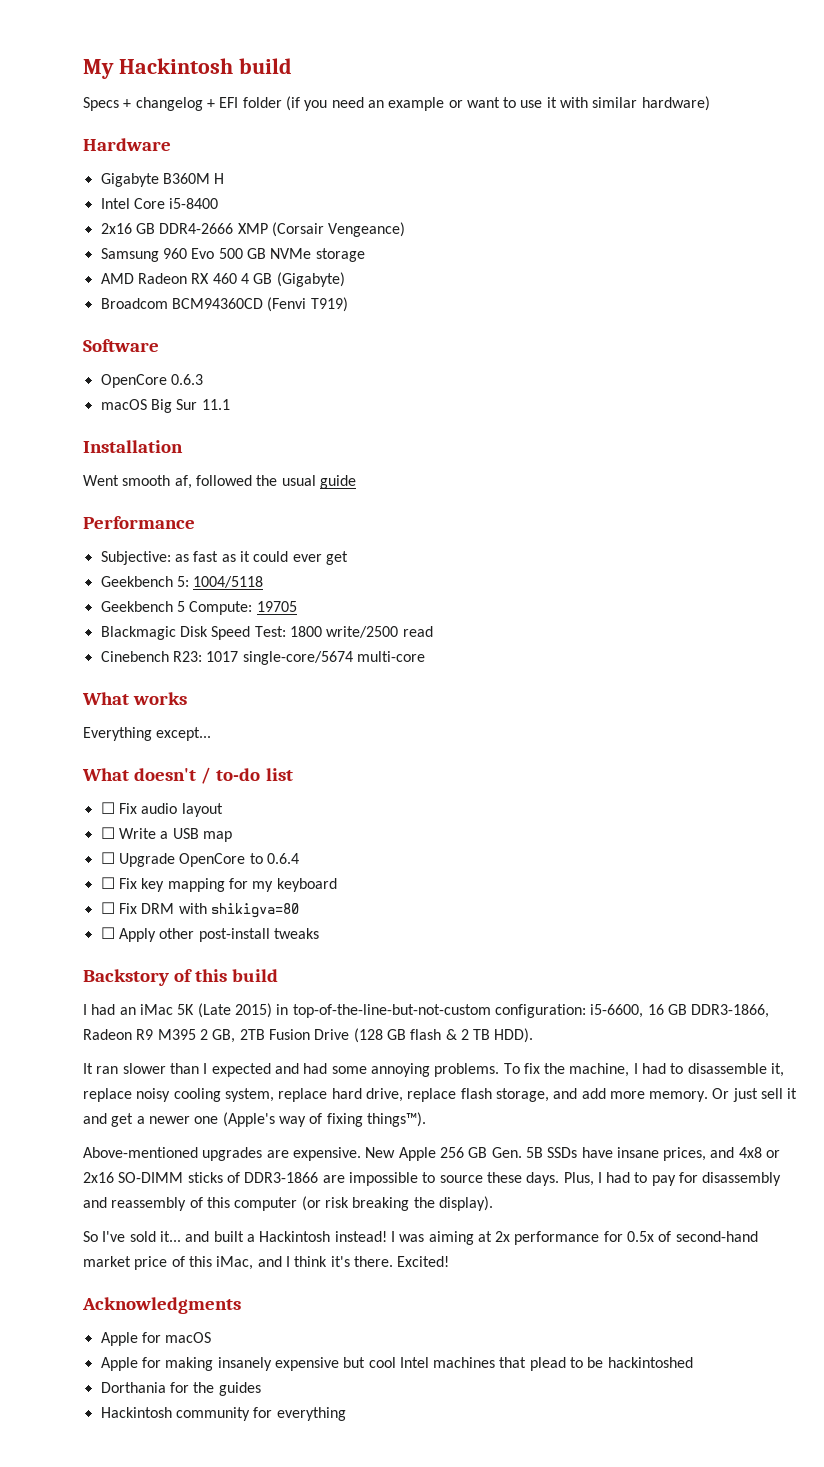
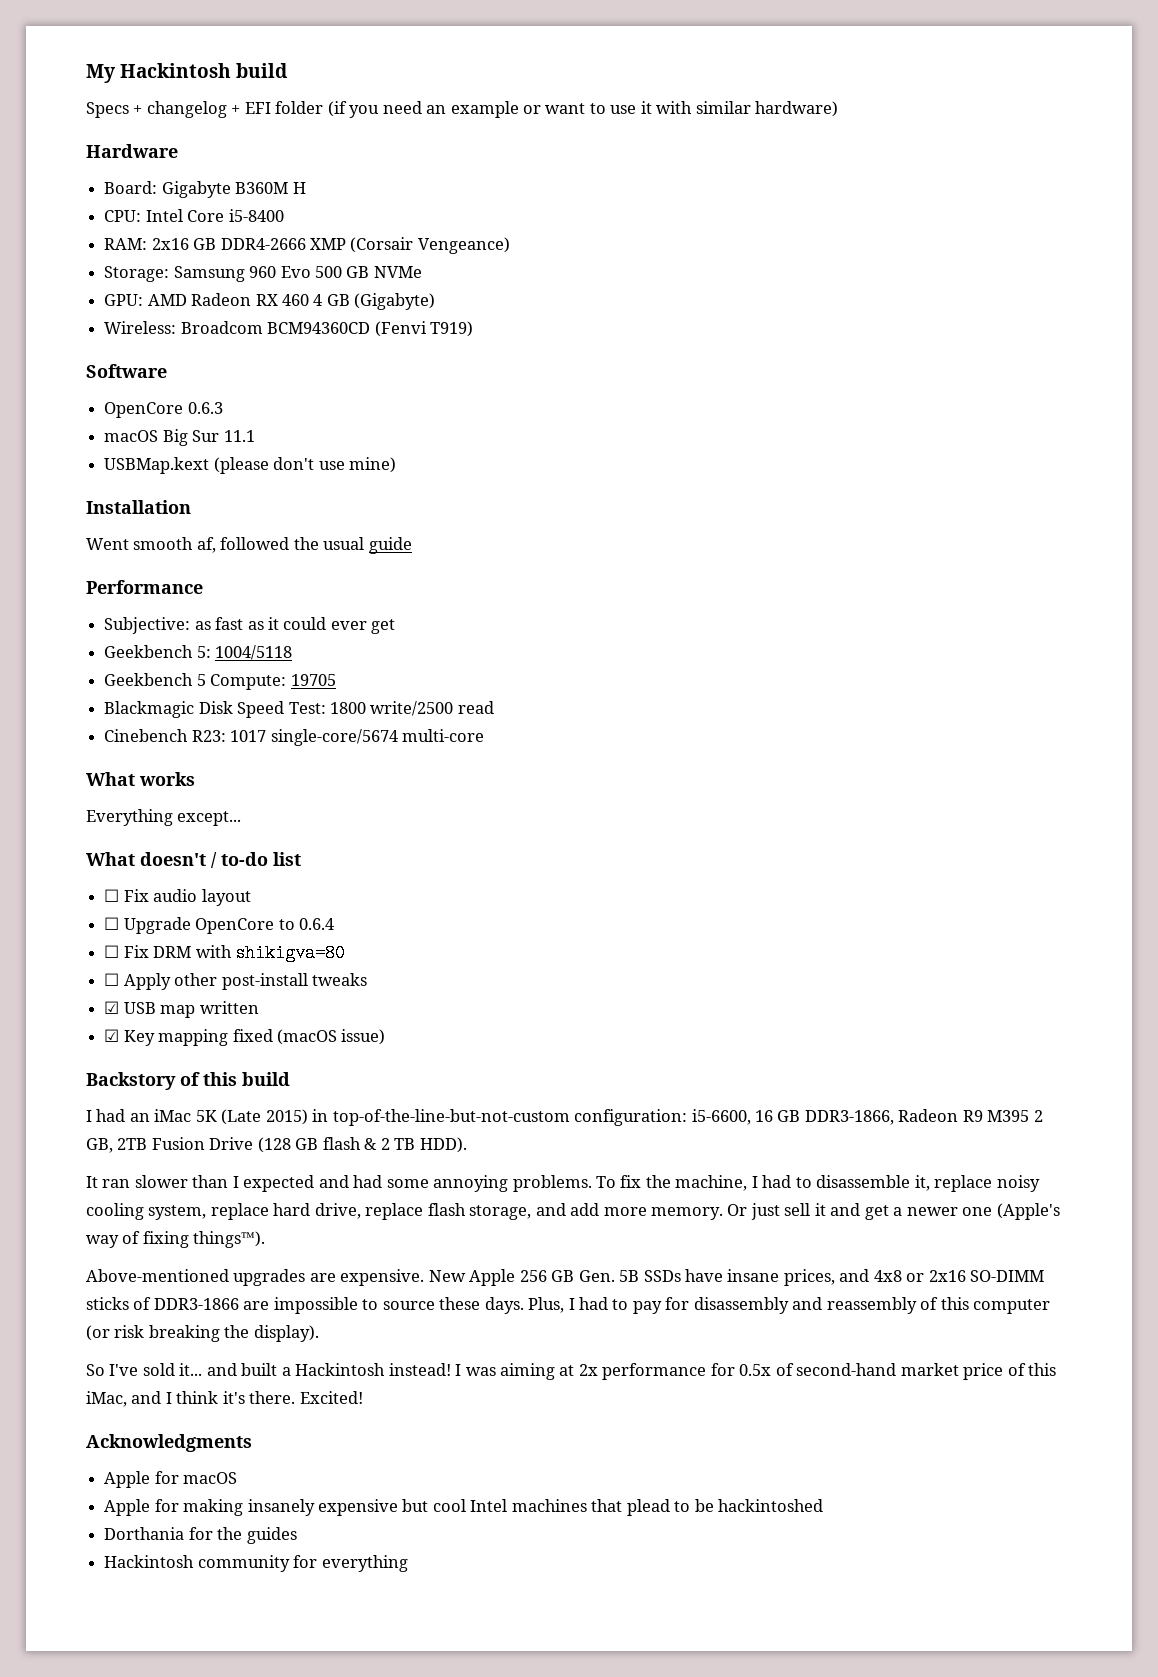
(171, 144) none -> [104,181,158,194] Board:
(225, 178) none -> [104,210,142,222] CPU:
(219, 203) none -> [104,238,148,250] RAM:
(406, 229) none -> [104,266,170,282] Storage:
[315,248,365,262] storage // -> [104,294,144,306] // GPU:
(345, 279) none -> [104,321,177,334] Wireless:
(230, 404) none -> [104,457,396,474] // USBMap.kext (please don't use mine)
[100,827,232,842] // ☐ Write a USB map -> (251, 897) none
[100,877,337,892] // ☐ Fix key mapping for my keyboard -> (334, 924) none
(319, 933) none -> [104,1001,259,1018] [104,1029,386,1046] // ☑ USB map written // ☑ Key mapping fixed (macOS issue)

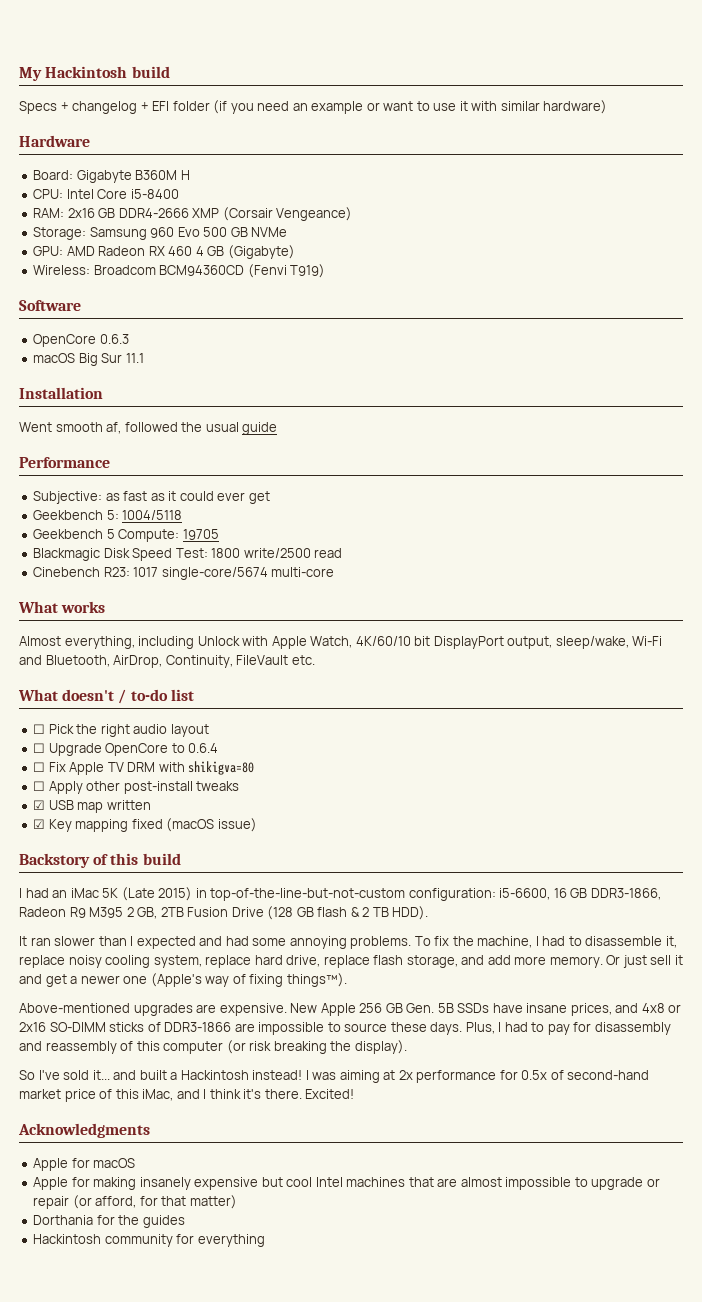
[104,457,396,474] // USBMap.kext (please don't use mine) -> (144, 358) none
[86,809,242,826] Everything except... -> [19,636,663,649] [19,655,315,668] Almost everything, including Unlock with Apple Watch, 4K/60/10 bit DisplayPort output, sleep/wake, Wi-Fi and Bluetooth, AirDrop, Continuity, FileVault etc.
[123,889,149,902] Fix -> [48,724,130,737] Pick the right
(149, 951) none -> [69,762,124,775] Apple TV
[626,1499,824,1516] plead to be hackintoshed -> [437,1177,660,1190] [33,1195,237,1209] are almost impossible to upgrade or repair (or afford, for that matter)

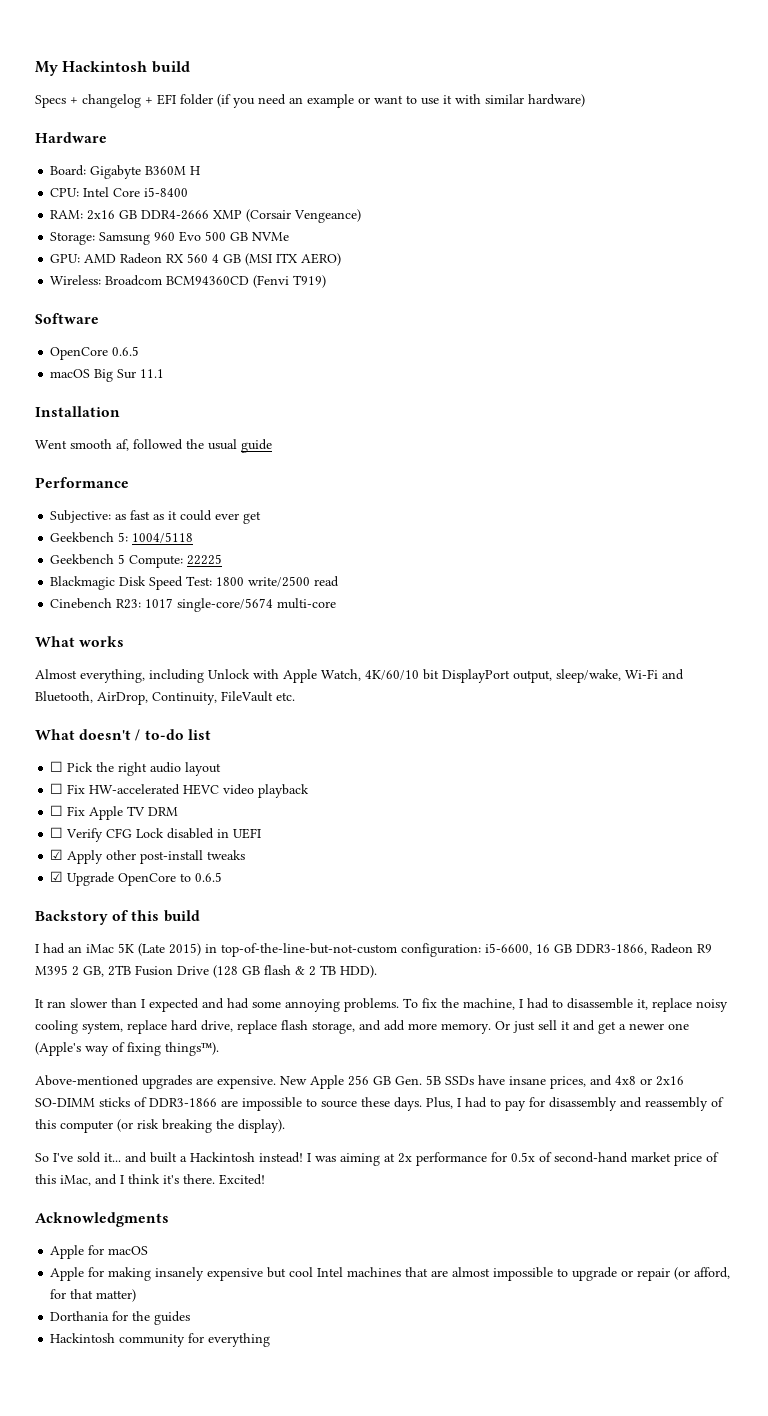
[168,246,193,256] 460 -> [187,253,209,263] 560
[227,245,295,259] (Gigabyte) -> [245,253,342,266] (MSI ITX AERO)
[99,334,129,344] 0.6.3 -> [112,346,140,356] 0.6.5
[182,529,219,540] 19705 -> [187,554,223,565] 22225
[48,743,219,756] Upgrade OpenCore to 0.6.4 -> [67,784,310,798] Fix HW-accelerated HEVC video playback
[158,761,255,775] [33,781,46,791] with shikigva=80 // ☐ -> [50,827,262,842] [50,849,64,860] // ☐ Verify CFG Lock disabled in UEFI // ☑
[48,800,151,813] [33,818,257,832] USB map written // ☑ Key mapping fixed (macOS issue) -> [67,872,223,886] Upgrade OpenCore to 0.6.5

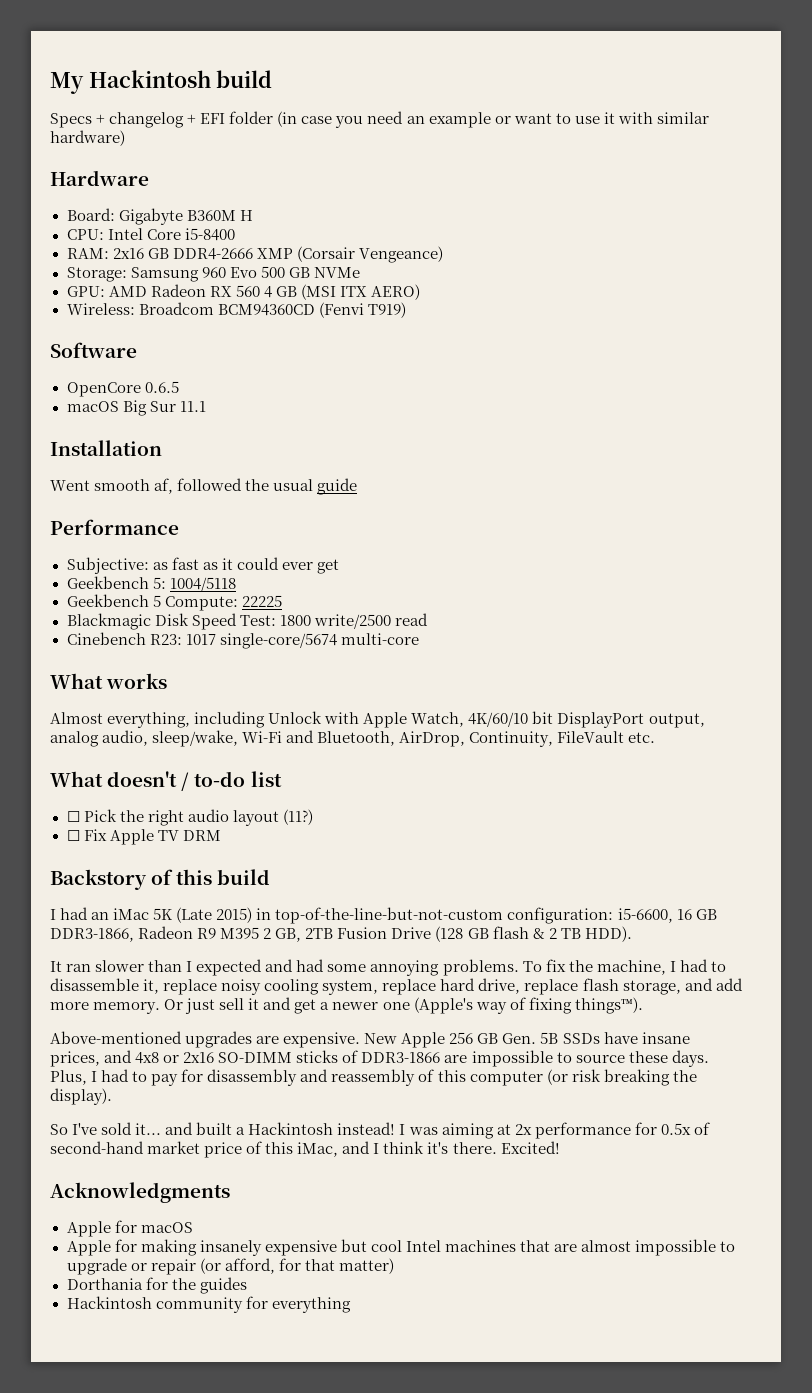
[217,94,231,107] (if -> [277,111,333,127] (in case
(552, 676) none -> [50,730,149,747] analog audio,
[50,783,310,798] // ☐ Fix HW-accelerated HEVC video playback -> [282,809,313,825] (11?)
[50,827,262,842] [50,849,246,864] [50,871,223,886] // ☐ Verify CFG Lock disabled in UEFI // ☑ Apply other post-install tweaks // ☑ Upgrade OpenCore to 0.6.5 -> (221, 835) none

